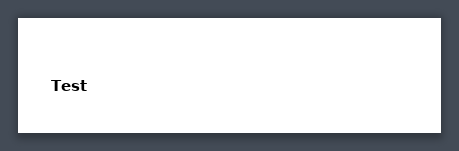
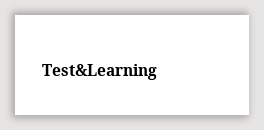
[51,80,87,91] Test -> [42,64,157,80] Test&Learning

